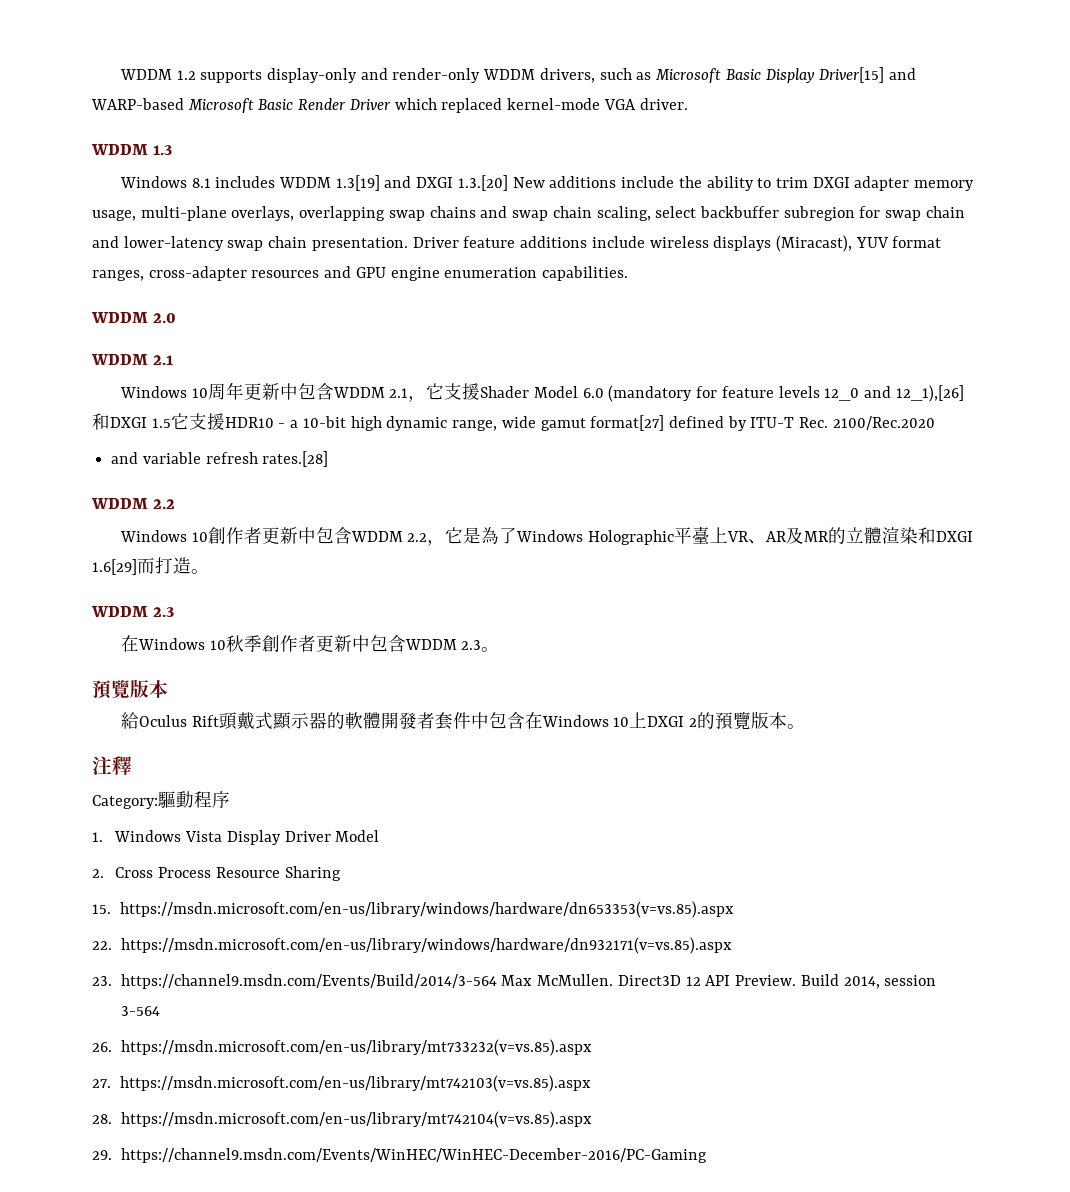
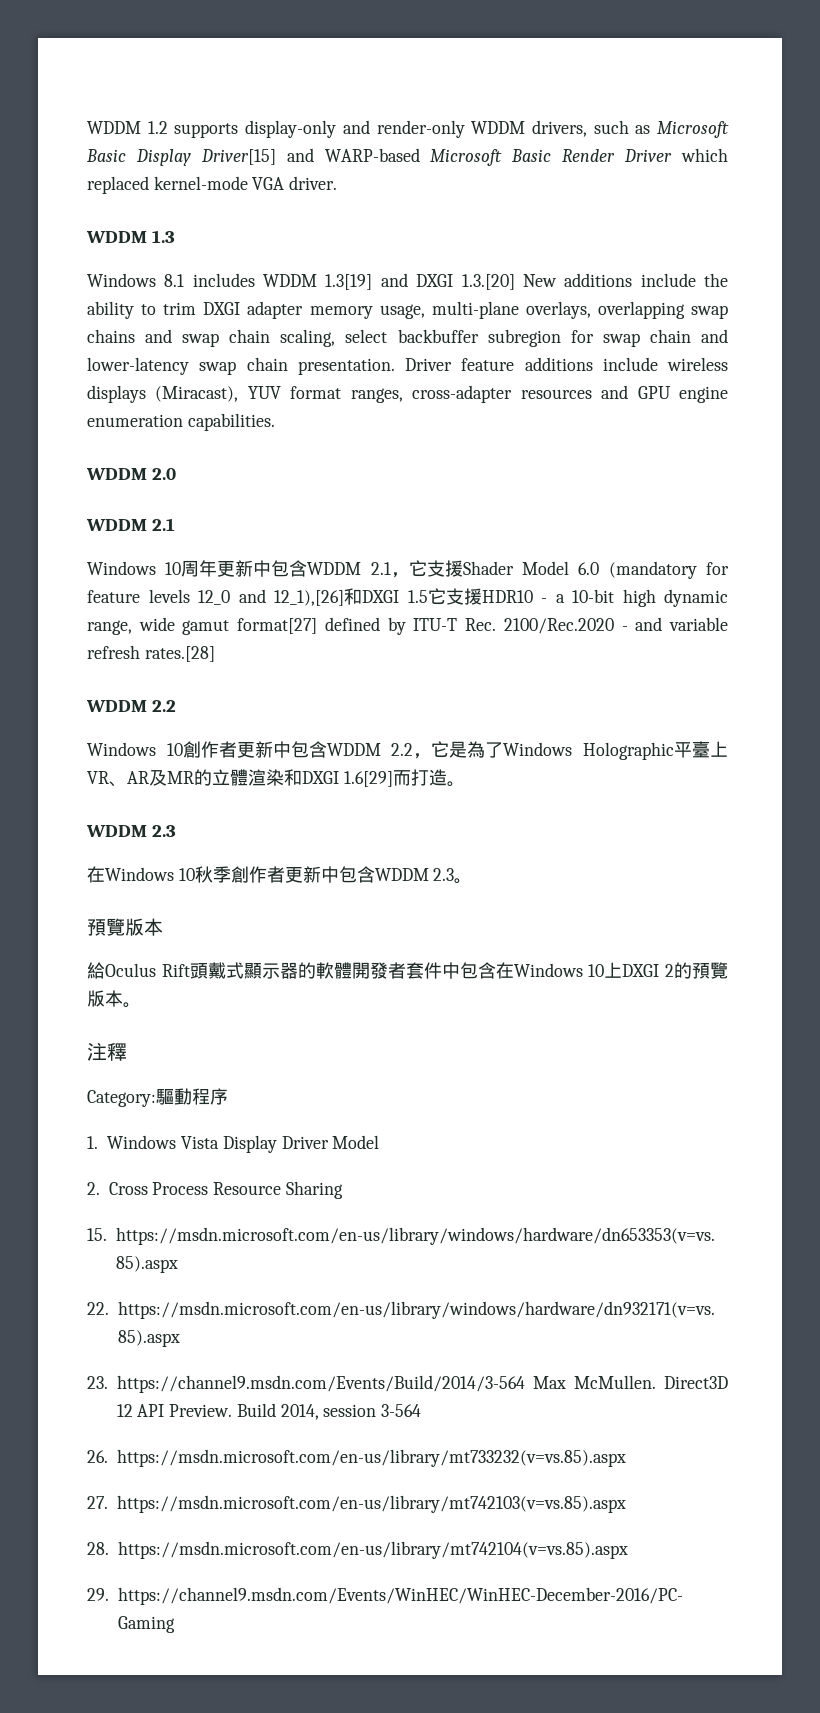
(935, 423) // -> [621,626,628,631] -

